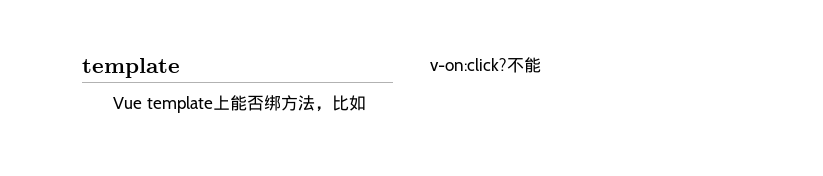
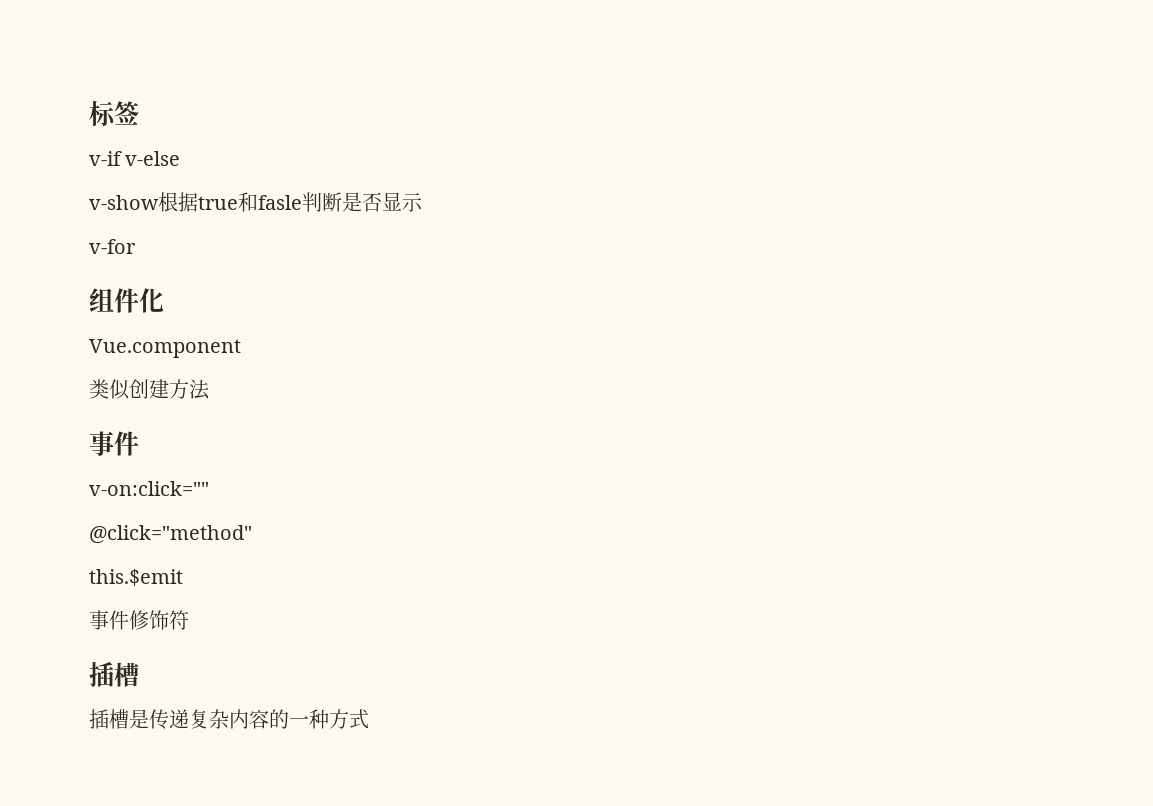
[82,58,180,78] [113,95,367,113] [430,57,541,73] template // Vue template上能否绑方法，比如v-on:click?不能 -> [89,101,139,127] [89,151,181,166] [89,192,423,212] [89,239,136,254] [89,288,164,313] [89,339,241,358] [89,379,210,400] [89,431,139,456] [89,481,209,496] [89,525,252,544] [89,569,183,586] [89,610,189,630] [89,662,139,687] [89,709,369,729] 标签 // v-if v-else // v-show根据true和fasle判断是否显示 // v-for // 组件化 // Vue.component // 类似创建方法 // 事件 // v-on:click="" // @click="method" // this.$emit // 事件修饰符 // 插槽 // 插槽是传递复杂内容的一种方式

